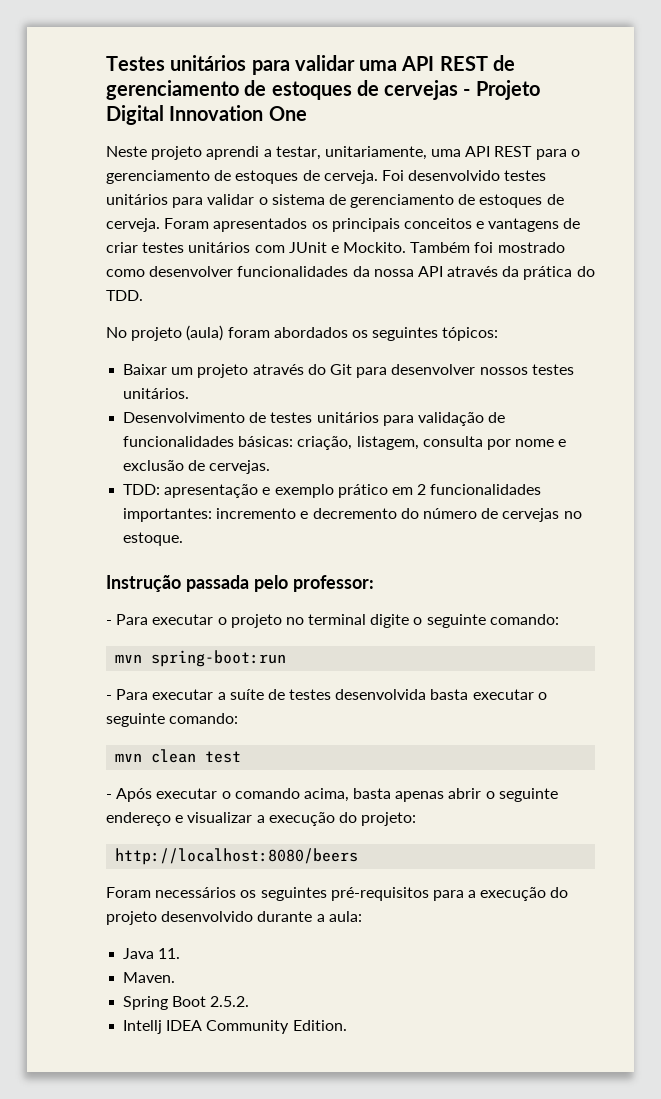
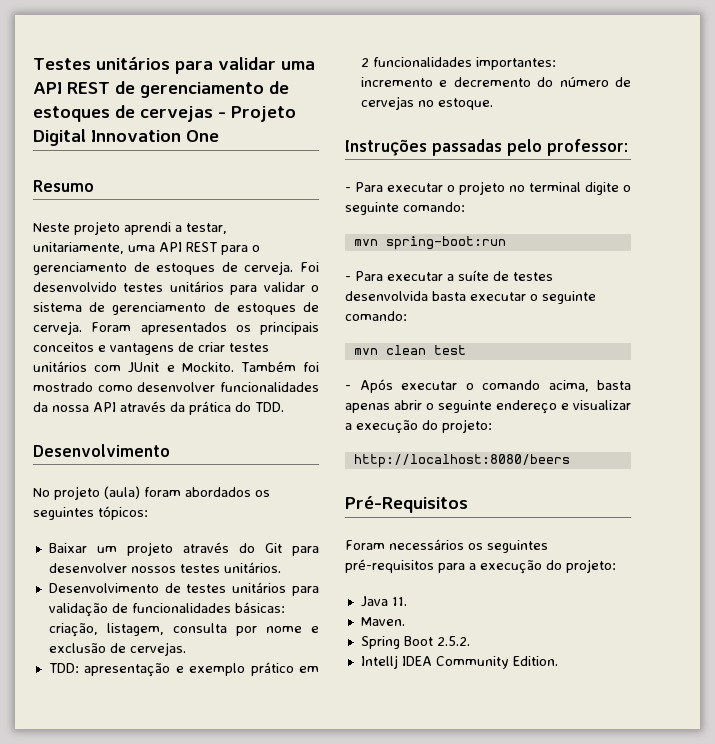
(307, 113) none -> [33,180,94,192] // Resumo
(143, 295) none -> [33,444,170,457] // Desenvolvimento
[106,575,249,592] Instrução passada -> [345,139,502,156] Instruções passadas
(359, 856) none -> [345,496,468,513] // Pré-Requisitos
[106,911,362,925] projeto desenvolvido durante a aula: -> [566,559,616,573] projeto:

